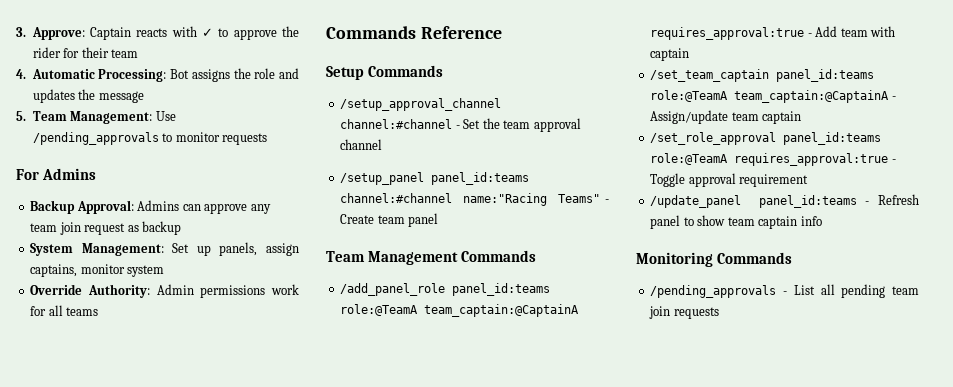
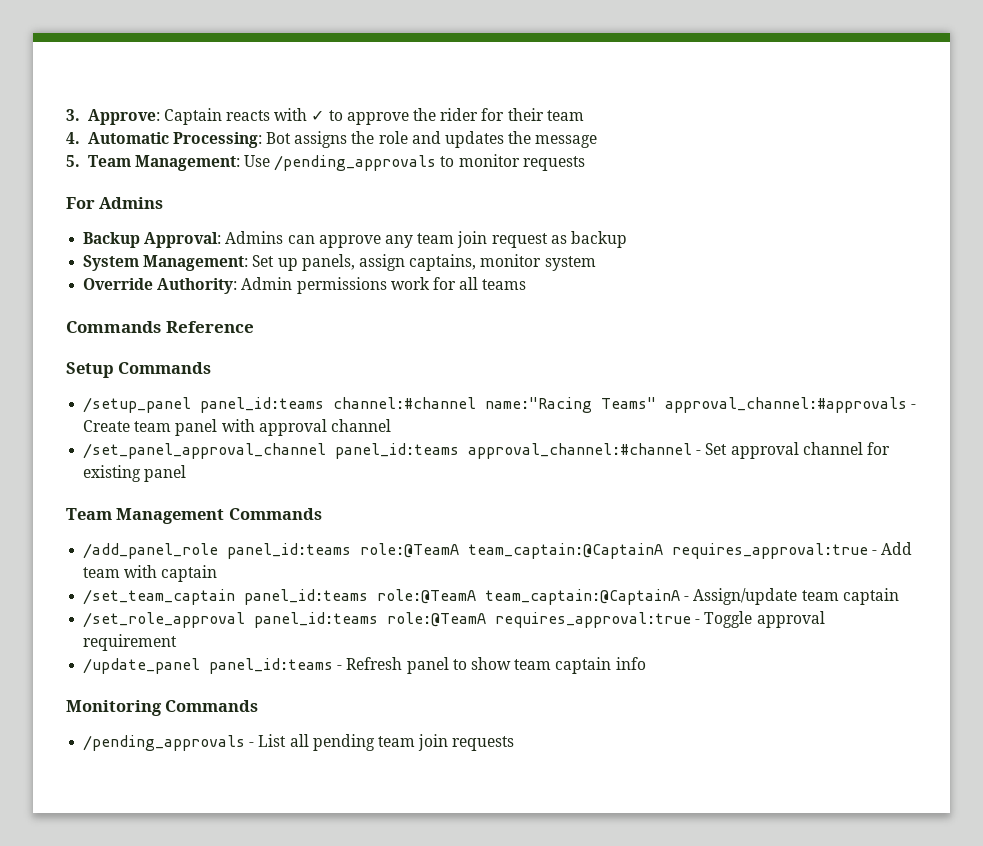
[340,98,502,111] [340,118,581,132] [340,139,383,150] // /setup_approval_channel channel:#channel - Set the team approval channel -> (212, 368) none
(600, 198) none -> [665,397,908,413] approval_channel:#approvals
(439, 220) none -> [221,419,391,436] [83,442,890,459] [83,465,187,482] with approval channel // /set_panel_approval_channel panel_id:teams approval_channel:#channel - Set approval channel for existing panel

